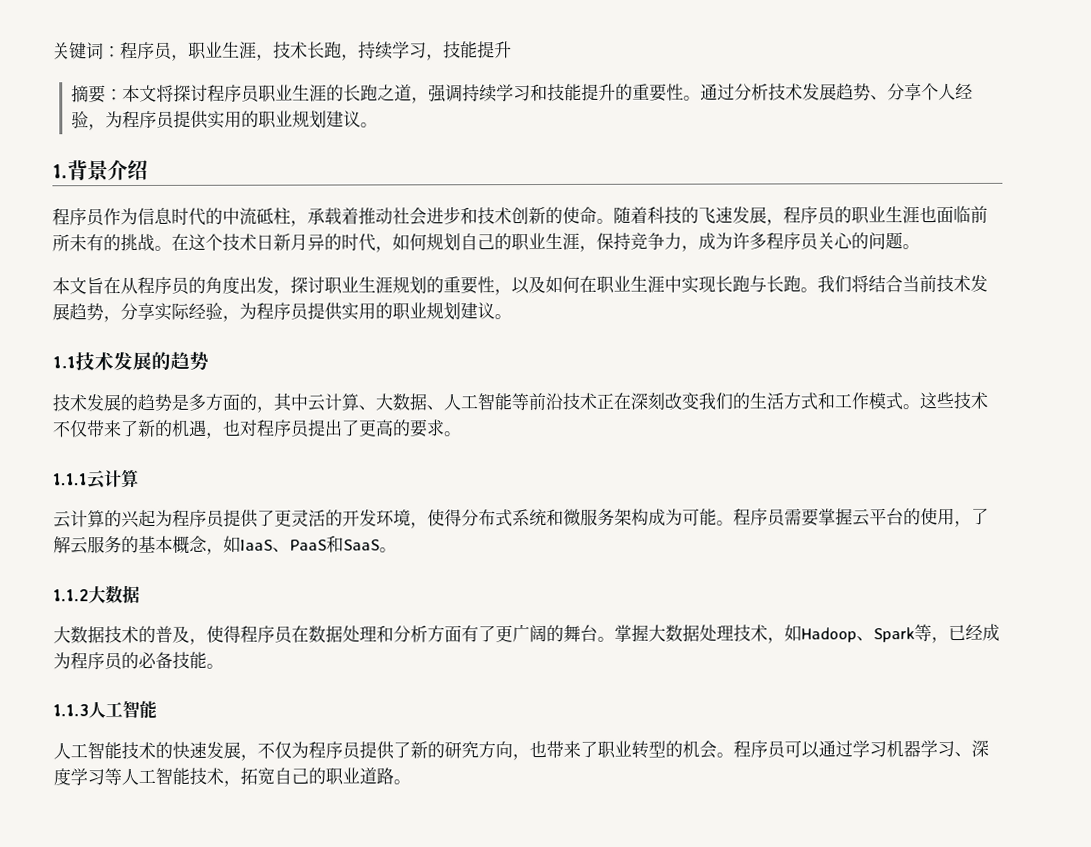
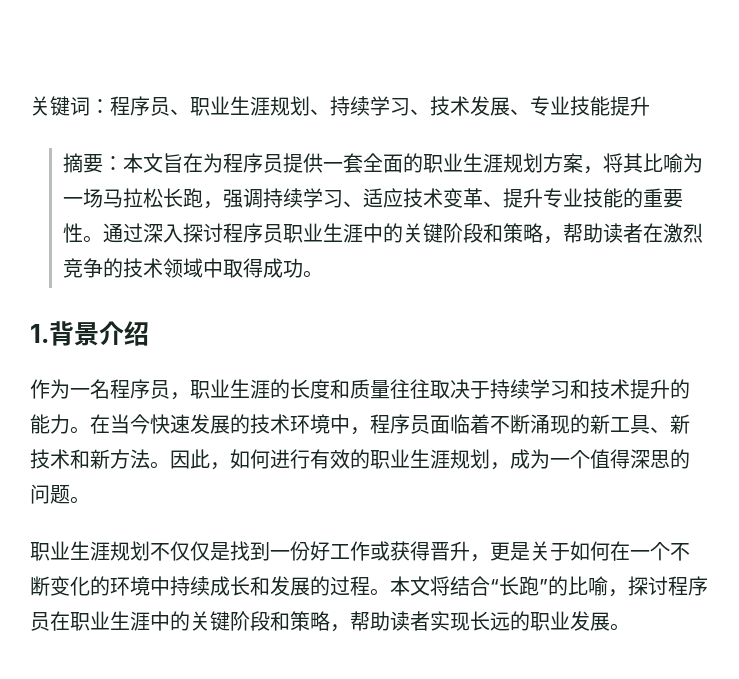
[171,41,444,61] ，职业生涯，技术长跑，持续学习， -> [170,96,570,116] 、职业生涯规划、持续学习、技术发展、专业
[156,84,175,102] 将 -> [162,153,703,174] [62,188,683,209] [62,223,183,243] 旨在为程序员提供一套全面的职业生涯规划方案，将其比喻为一场马拉松长跑，强调持续学习、适应技术变革、提升专业技能的重要性。通过深入
[326,82,974,104] [71,110,379,131] [52,159,148,182] [52,205,988,227] [52,232,920,253] [52,274,988,296] [52,302,512,323] [52,351,209,371] [52,391,988,413] [52,419,462,439] [53,468,139,490] [53,507,989,529] [53,535,397,555] [53,584,140,605] [53,623,1000,645] [53,651,224,671] [53,700,157,719] [53,739,989,761] [53,767,394,787] 的长跑之道，强调持续学习和技能提升的重要性。通过分析技术发展趋势、分享个人经验，为程序员提供实用的职业规划建议。 // 1.背景介绍 // 程序员作为信息时代的中流砥柱，承载着推动社会进步和技术创新的使命。随着科技的飞速发展，程序员的职业生涯也面临前所未有的挑战。在这个技术日新月异的时代，如何规划自己的职业生涯，保持竞争力，成为许多程序员关心的问题。 // 本文旨在从程序员的角度出发，探讨职业生涯规划的重要性，以及如何在职业生涯中实现长跑与长跑。我们将结合当前技术发展趋势，分享实际经验，为程序员提供实用的职业规划建议。 // 1.1技术发展的趋势 // 技术发展的趋势是多方面的，其中云计算、大数据、人工智能等前沿技术正在深刻改变我们的生活方式和工作模式。这些技术不仅带来了新的机遇，也对程序员提出了更高的要求。 // 1.1.1云计算 // 云计算的兴起为程序员提供了更灵活的开发环境，使得分布式系统和微服务架构成为可能。程序员需要掌握云平台的使用，了解云服务的基本概念，如IaaS、PaaS和SaaS。 // 1.1.2大数据 // 大数据技术的普及，使得程序员在数据处理和分析方面有了更广阔的舞台。掌握大数据处理技术，如Hadoop、Spark等，已经成为程序员的必备技能。 // 1.1.3人工智能 // 人工智能技术的快速发展，不仅为程序员提供了新的研究方向，也带来了职业转型的机会。程序员可以通过学习机器学习、深度学习等人工智能技术，拓宽自己的职业道路 -> [362,223,703,244] [62,258,323,278] [30,321,149,346] [30,379,690,400] [30,414,690,435] [30,449,690,470] [30,484,90,504] [30,541,690,562] [30,576,708,597] [30,611,610,632] 中的关键阶段和策略，帮助读者在激烈竞争的技术领域中取得成功。 // 1.背景介绍 // 作为一名程序员，职业生涯的长度和质量往往取决于持续学习和技术提升的能力。在当今快速发展的技术环境中，程序员面临着不断涌现的新工具、新技术和新方法。因此，如何进行有效的职业生涯规划，成为一个值得深思的问题。 // 职业生涯规划不仅仅是找到一份好工作或获得晋升，更是关于如何在一个不断变化的环境中持续成长和发展的过程。本文将结合“长跑”的比喻，探讨程序员在职业生涯中的关键阶段和策略，帮助读者实现长远的职业发展

